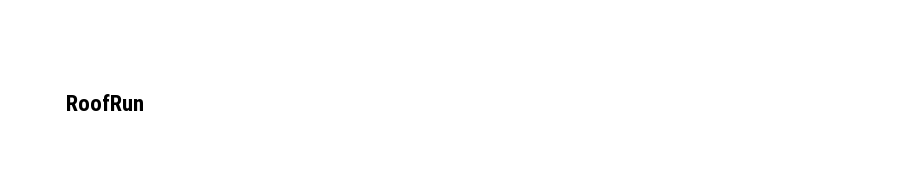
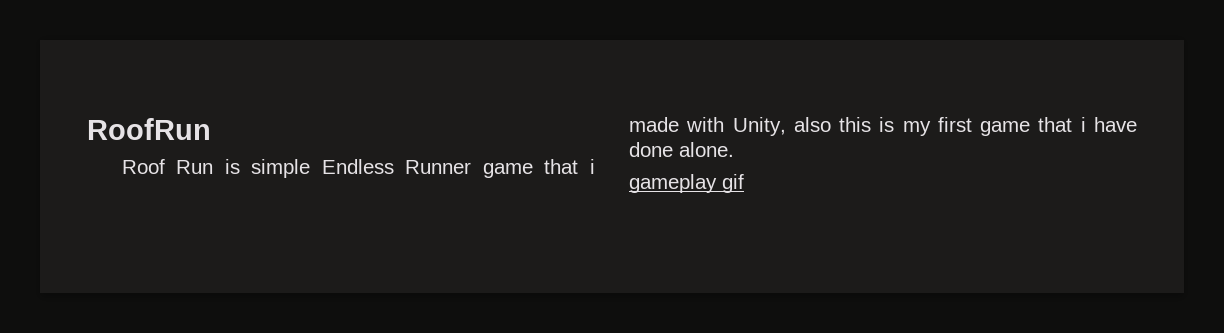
(144, 102) none -> [121,159,595,178] [629,117,1137,136] [629,142,734,157] [629,174,744,193] // Roof Run is simple Endless Runner game that i made with Unity, also this is my first game that i have done alone. // gameplay gif

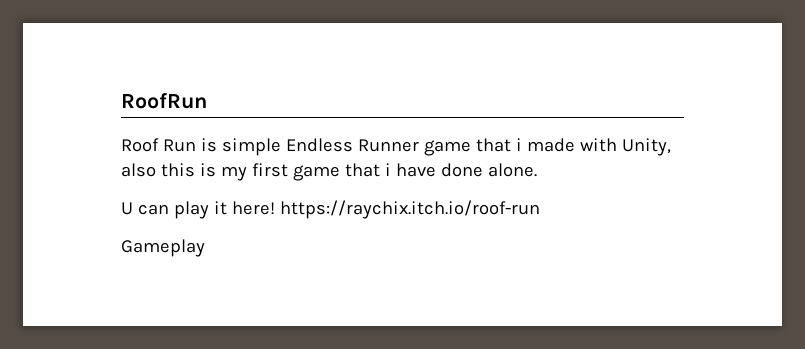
[629,174,744,193] gameplay gif -> [121,200,540,219] [121,239,205,257] U can play it here! https://raychix.itch.io/roof-run // Gameplay

